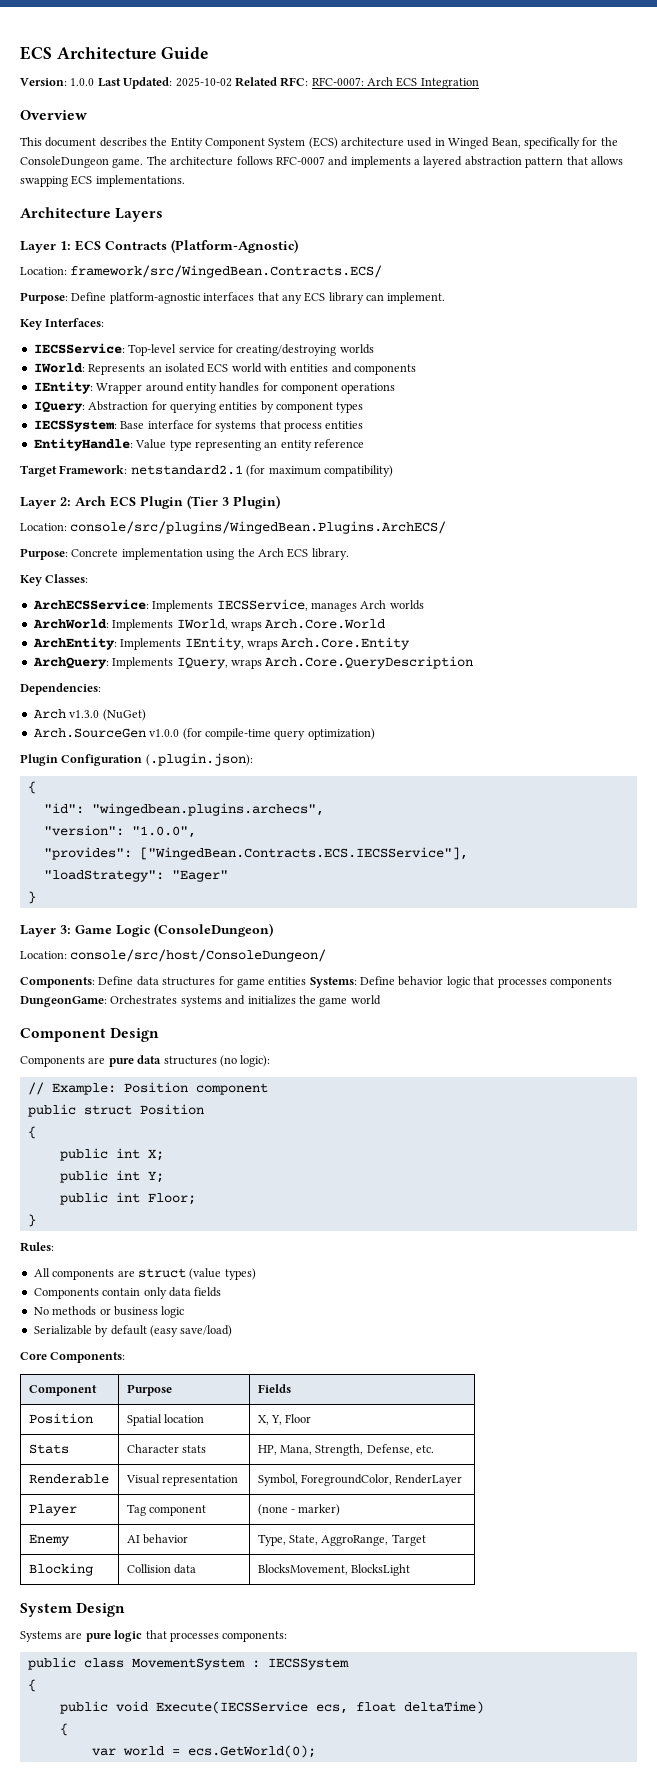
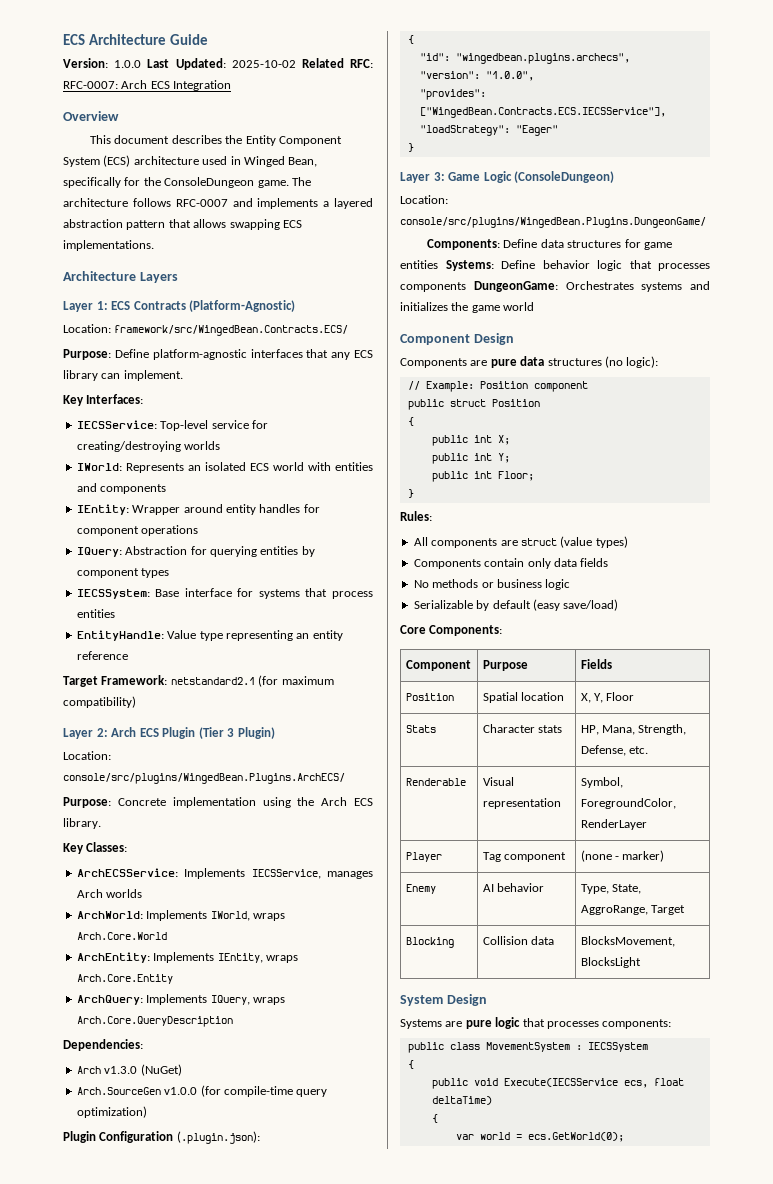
[70,949,327,962] console/src/host/ConsoleDungeon/ -> [400,217,706,228] console/src/plugins/WingedBean.Plugins.DungeonGame/

